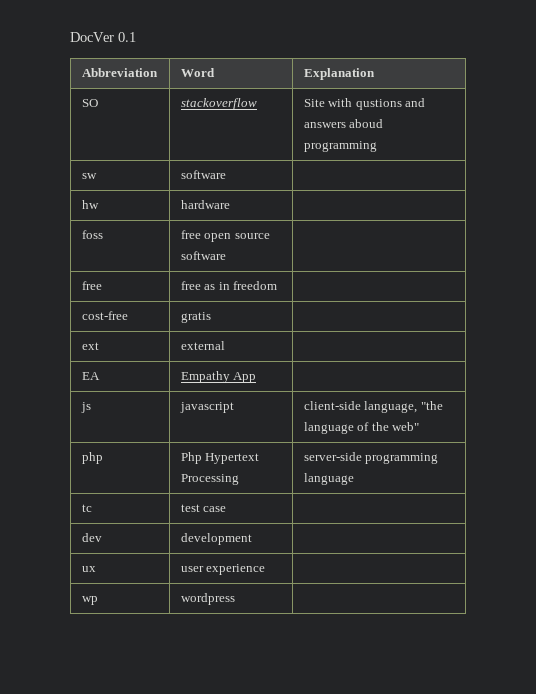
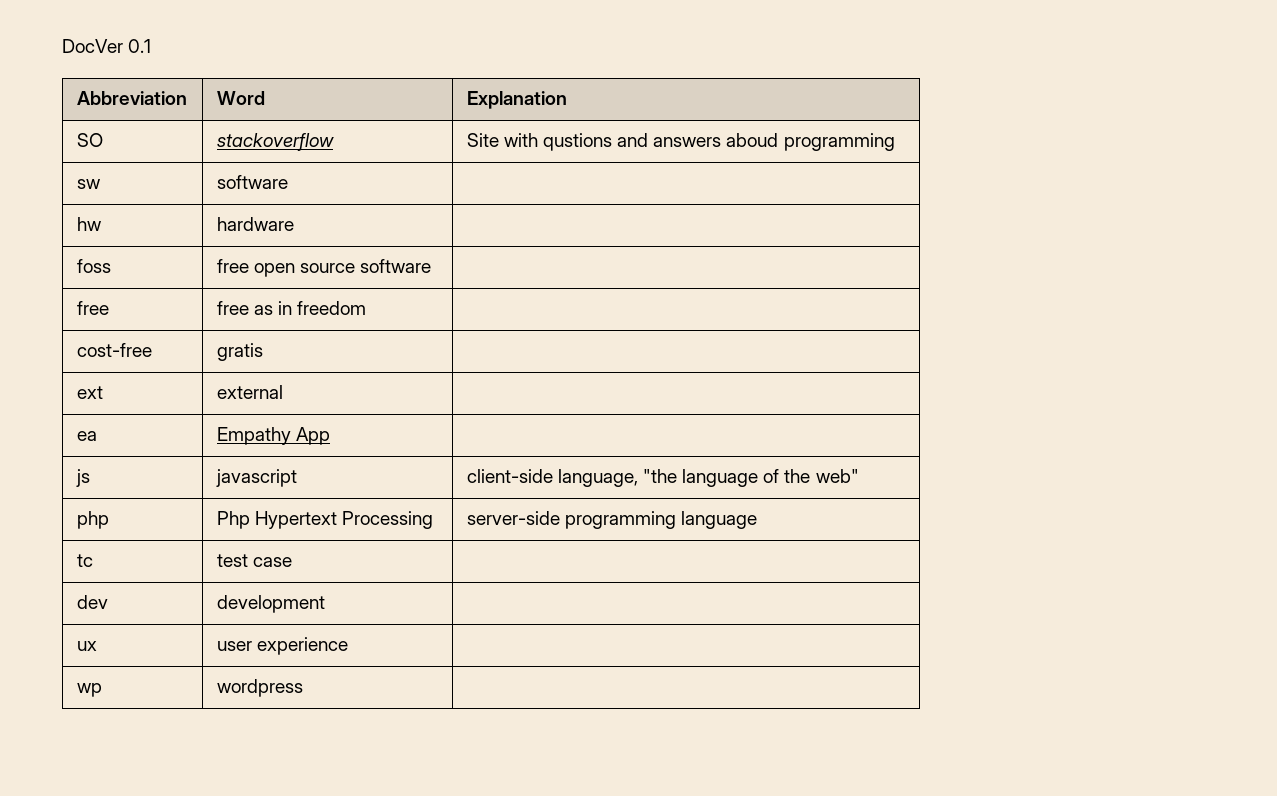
[81,372,100,380] EA -> [76,431,97,441] ea

